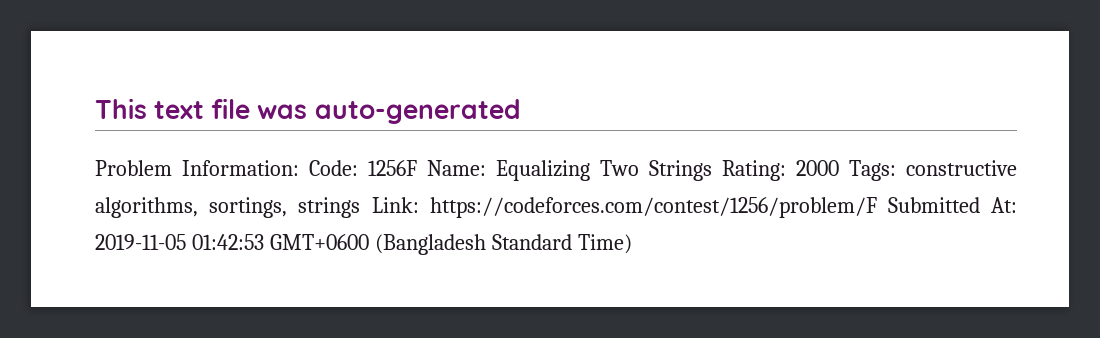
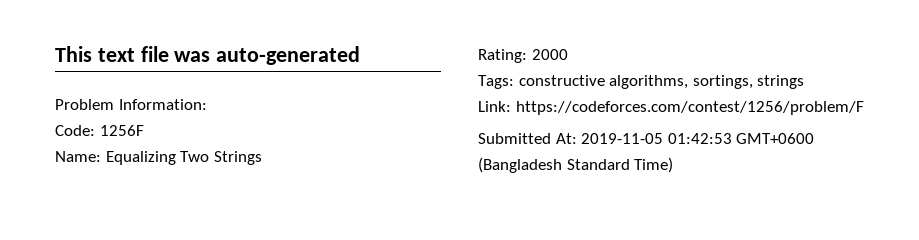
(299, 168) none -> (207, 104) //
(417, 168) none -> (144, 130) //
(712, 170) none -> (262, 158) //
(839, 168) none -> (568, 54) //
(361, 207) none -> (805, 82) //
(877, 207) none -> (864, 108) //

